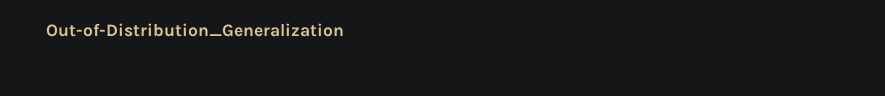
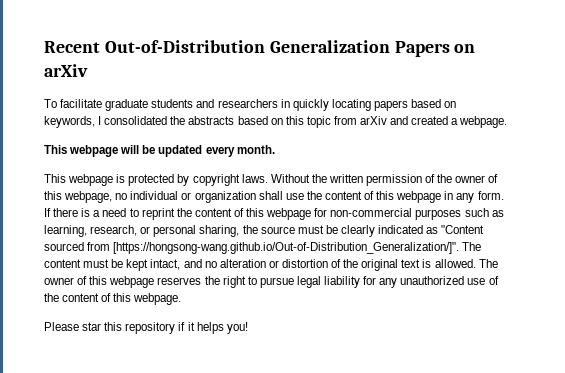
[46,23,344,37] Out-of-Distribution_Generalization -> [44,40,476,57] [44,64,88,77] [44,99,457,111] [44,116,508,128] [44,145,275,157] [44,174,499,186] [44,191,504,203] [44,208,504,220] [44,225,485,237] [44,242,482,254] [44,259,498,271] [44,276,499,288] [44,293,182,305] [44,322,248,334] Recent Out-of-Distribution Generalization Papers on arXiv // To facilitate graduate students and researchers in quickly locating papers based on keywords, I consolidated the abstracts based on this topic from arXiv and created a webpage. // This webpage will be updated every month. // This webpage is protected by copyright laws. Without the written permission of the owner of this webpage, no individual or organization shall use the content of this webpage in any form. If there is a need to reprint the content of this webpage for non-commercial purposes such as learning, research, or personal sharing, the source must be clearly indicated as "Content sourced from [https://hongsong-wang.github.io/Out-of-Distribution_Generalization/]". The content must be kept intact, and no alteration or distortion of the original text is allowed. The owner of this webpage reserves the right to pursue legal liability for any unauthorized use of the content of this webpage. // Please star this repository if it helps you!

